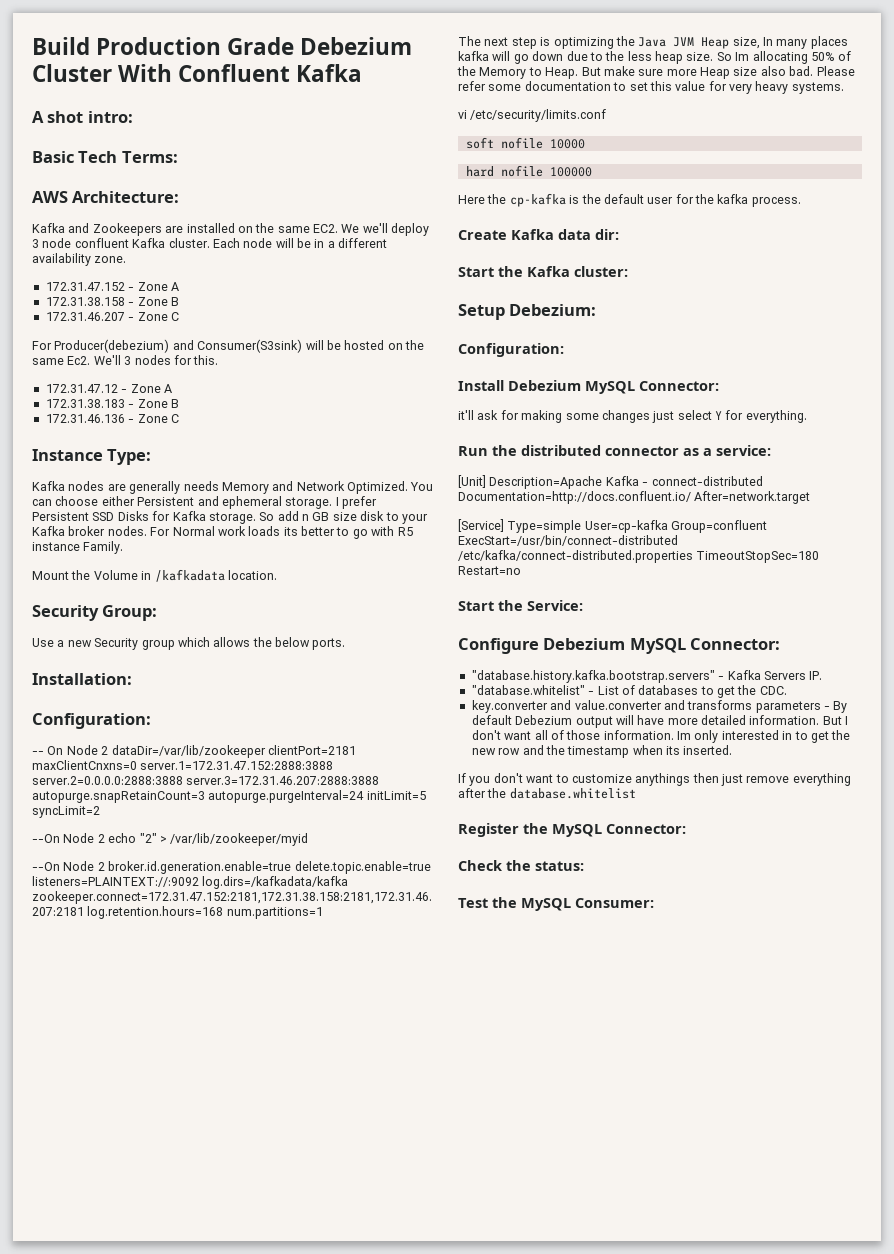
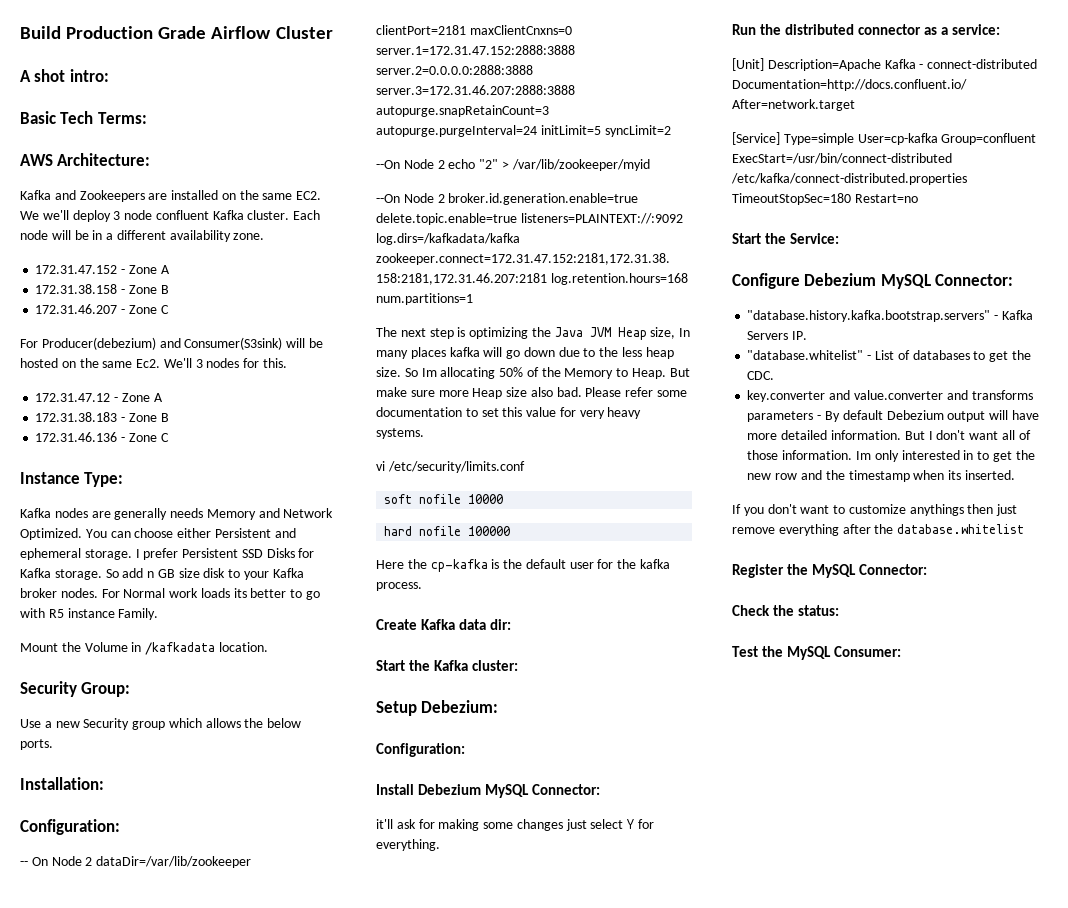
[300,37,413,55] Debezium -> [211,26,272,39] Airflow
[118,64,363,82] With Confluent Kafka -> (333, 32) none

